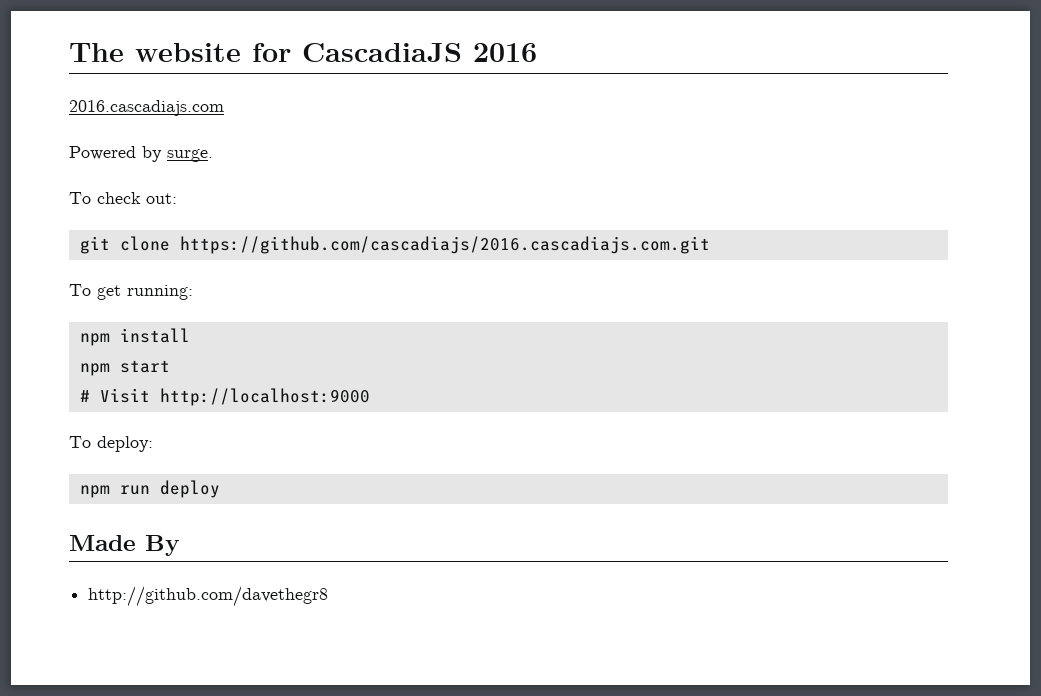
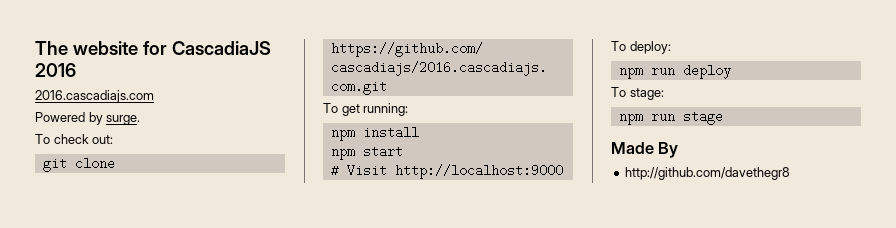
(220, 489) none -> [611,87,664,100] [618,110,723,125] // To stage: // npm run stage

